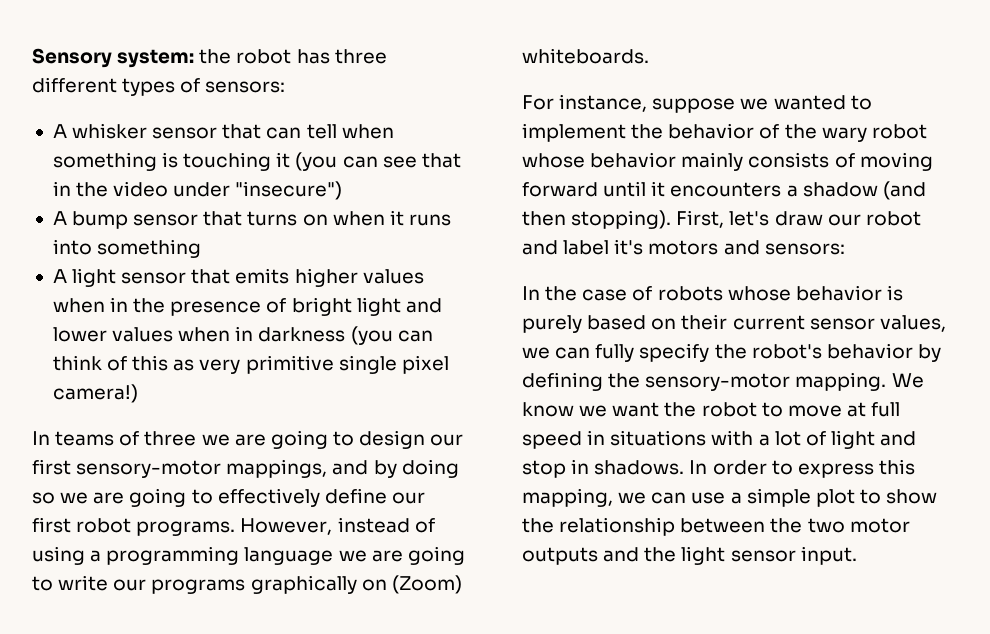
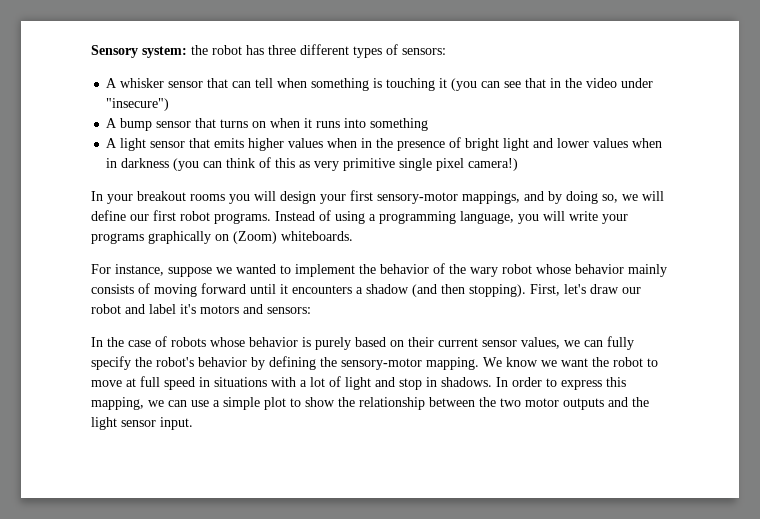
[55,430,464,449] teams of three we are going to design our -> [107,191,346,204] your breakout rooms you will design your
[32,488,320,507] so we are going to effectively -> [602,191,664,203] so, we will
[240,517,410,535] However, instead -> [275,211,315,221] Instead
[244,546,465,565] [32,575,147,591] language we are going to write our -> [460,211,628,224] language, you will write your

